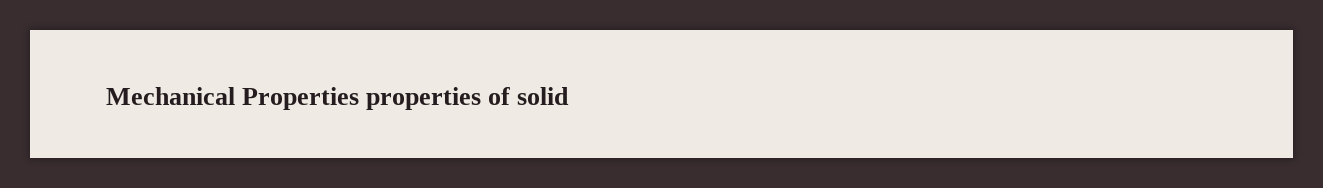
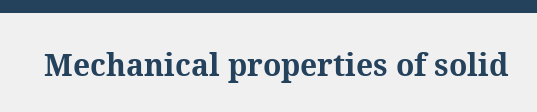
[242,87,360,110] Properties -> (220, 64) none

